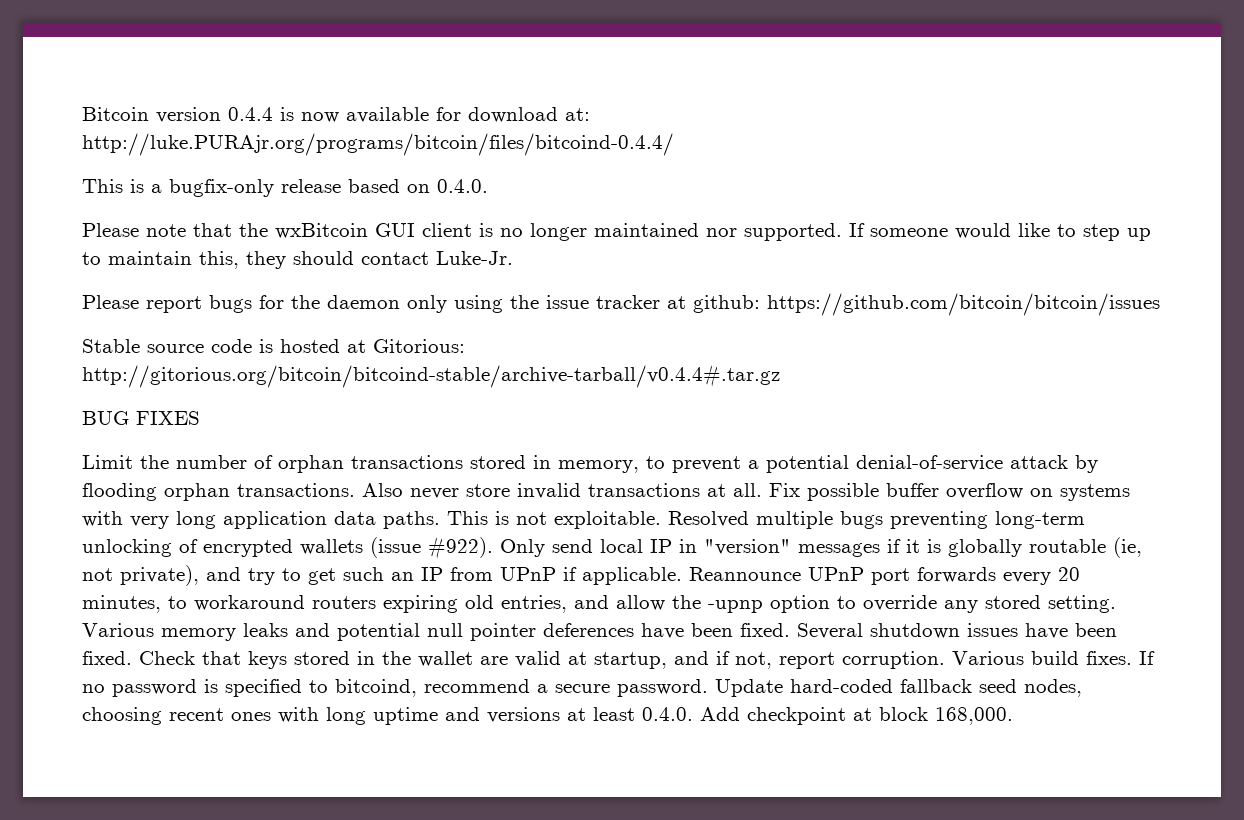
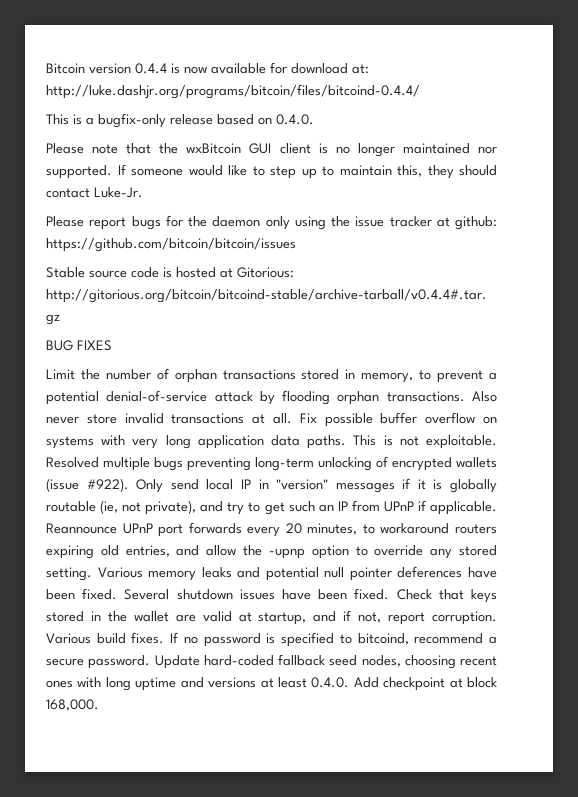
[82,133,674,156] http://luke.PURAjr.org/programs/bitcoin/files/bitcoind-0.4.4/ -> [46,84,420,99] http://luke.dashjr.org/programs/bitcoin/files/bitcoind-0.4.4/

